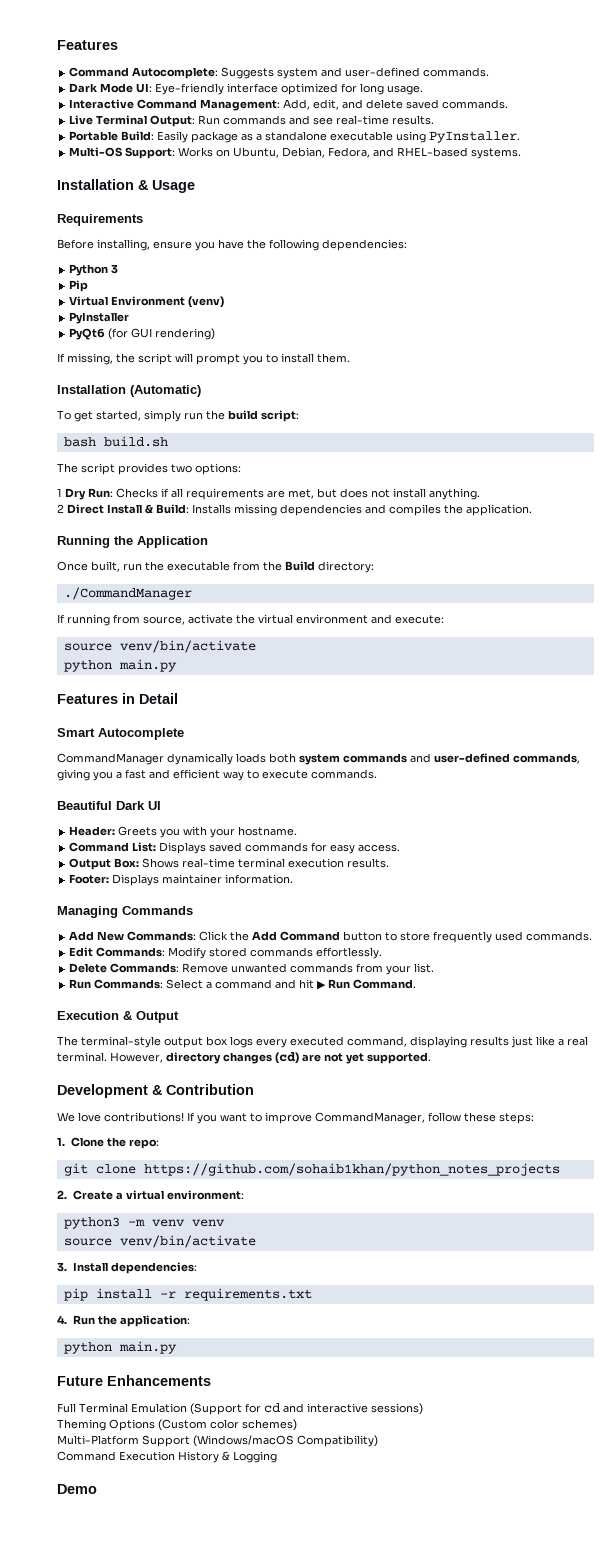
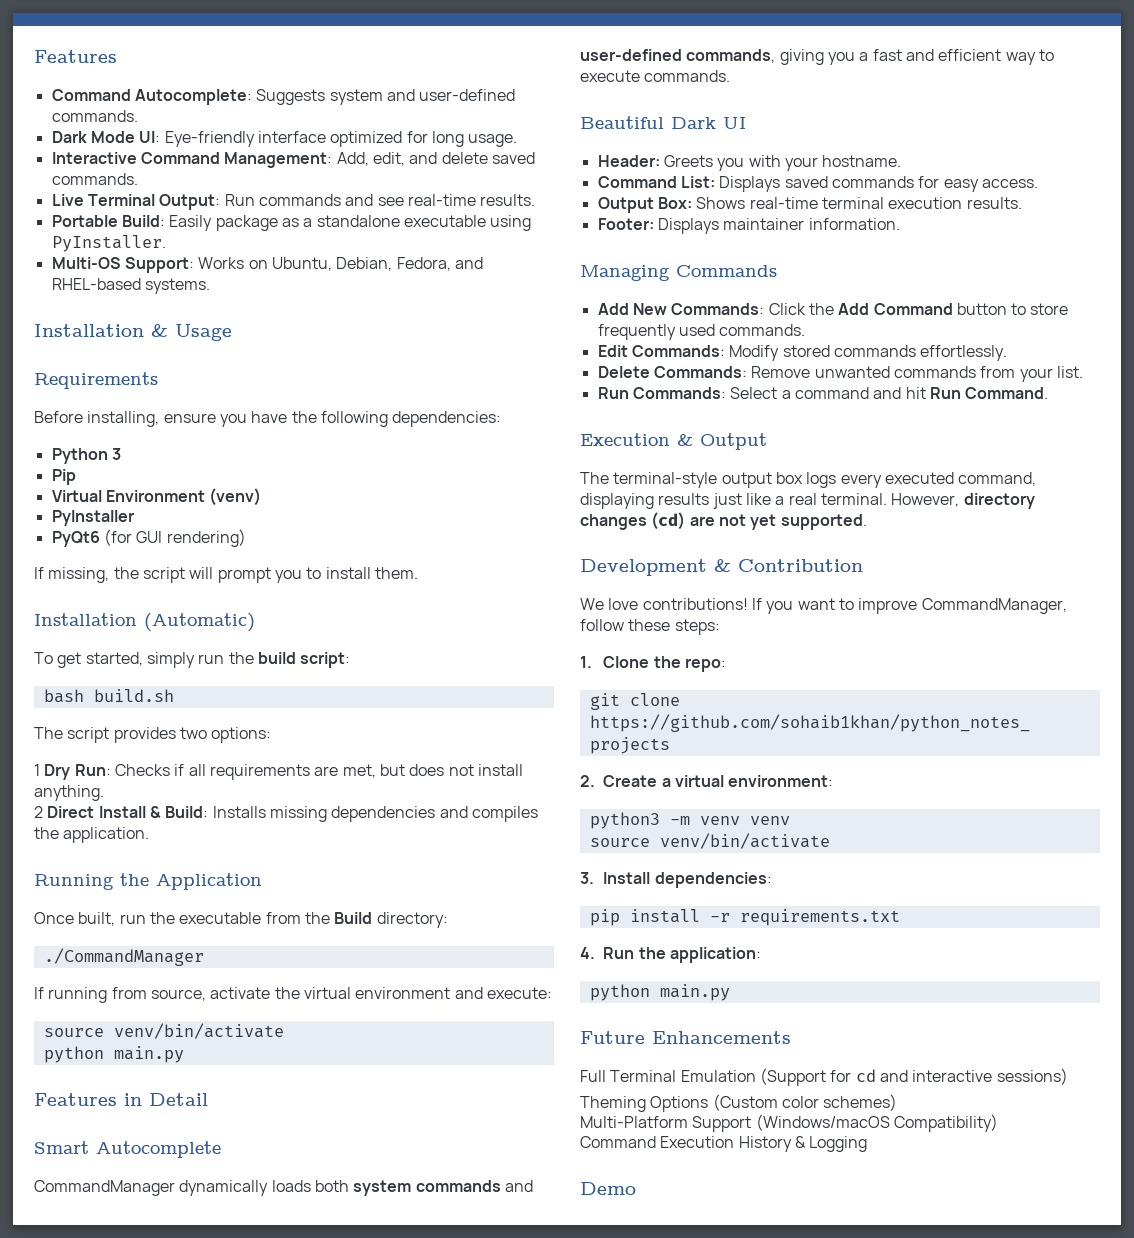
[317,980,327,990] ▶ -> (926, 393) none

